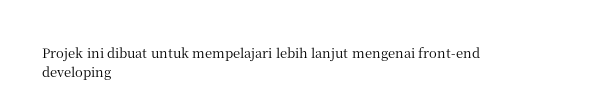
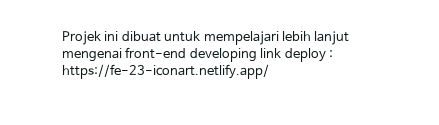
(111, 73) none -> [260,48,333,62] [62,64,269,79] link deploy : https://fe-23-iconart.netlify.app/

